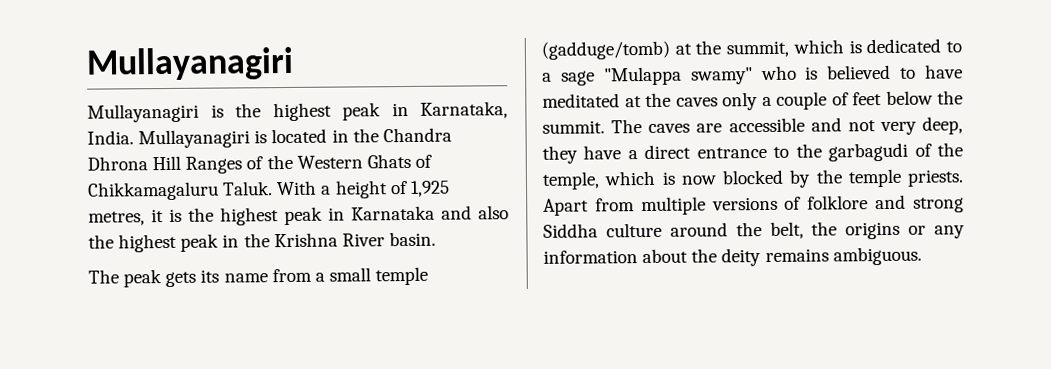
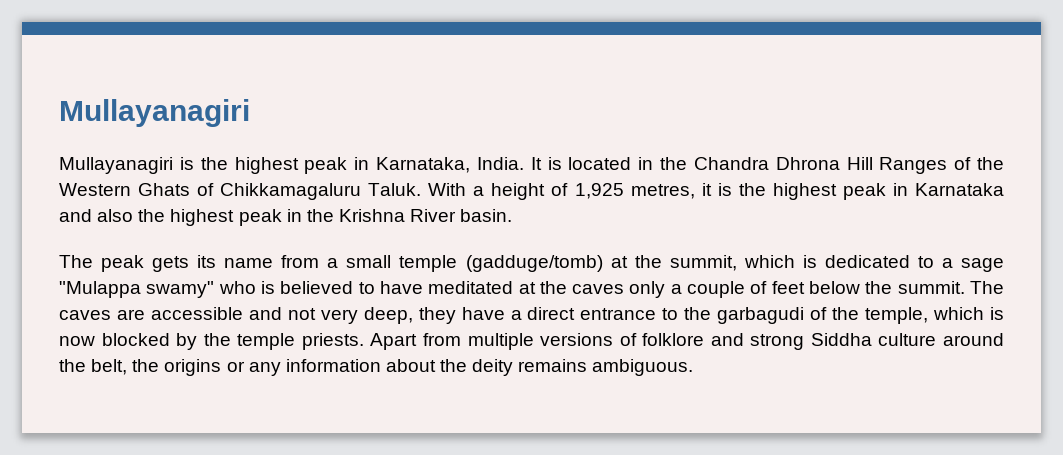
[138,129,251,149] Mullayanagiri -> [530,157,542,170] It

